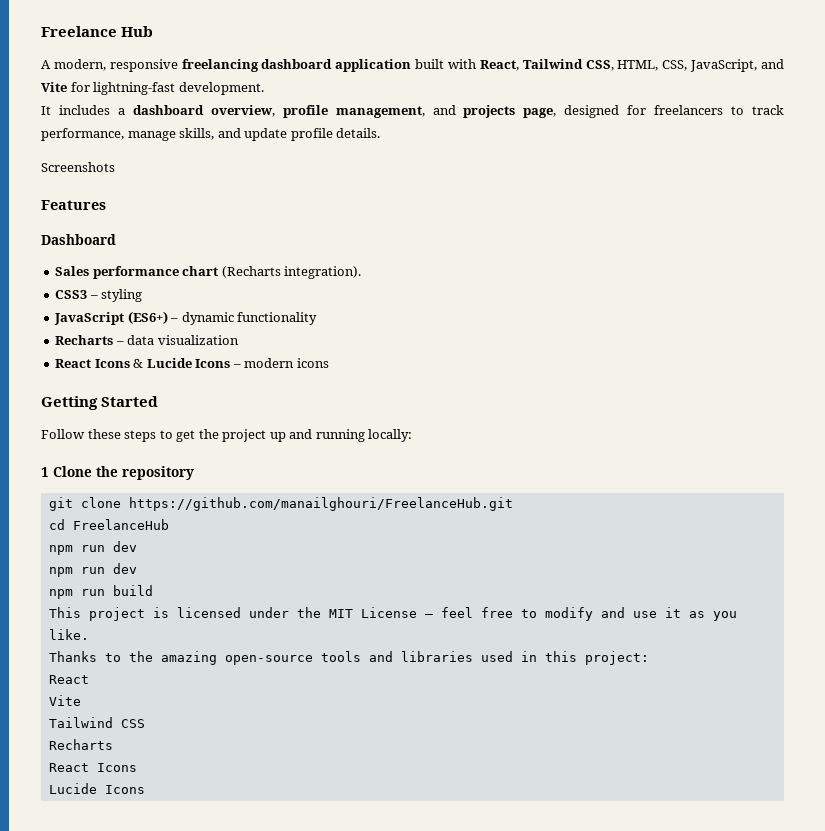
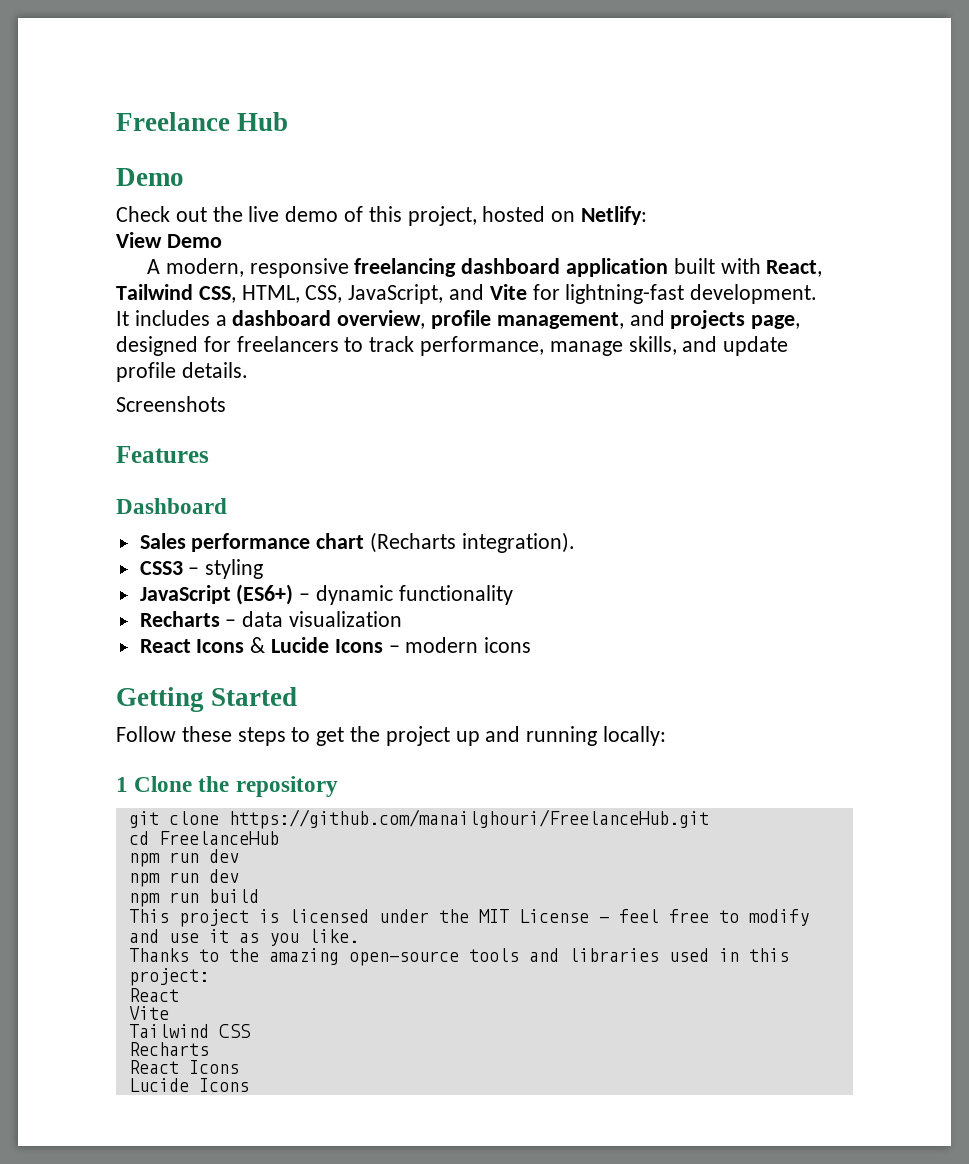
(154, 31) none -> [116,168,184,186] [116,206,648,226] [116,232,222,248] // Demo // Check out the live demo of this project, hosted on Netlify: // View Demo

